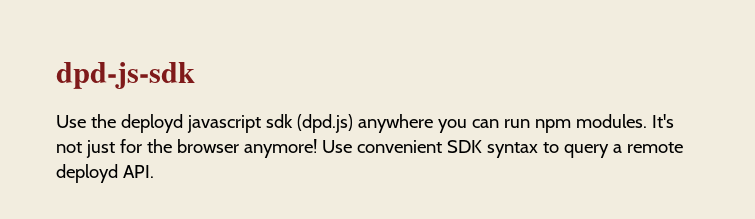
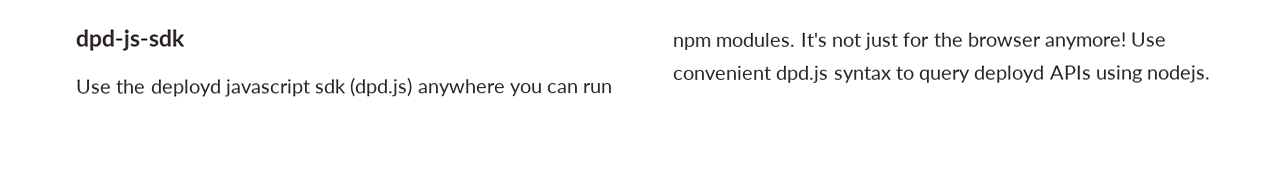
[446,140,482,153] SDK -> [775,65,829,83] dpd.js
[612,142,683,153] [56,164,154,183] a remote deployd API. -> [973,65,1211,83] deployd APIs using nodejs.

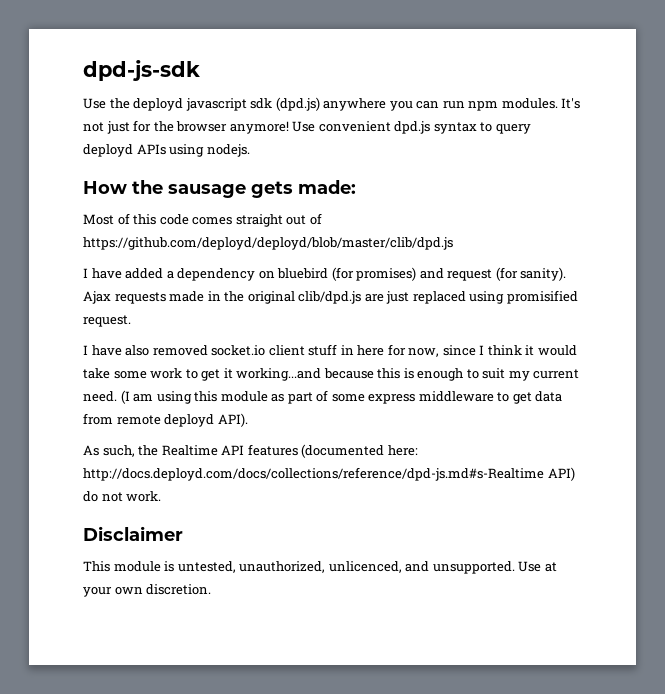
(1211, 74) none -> [83,180,356,198] [83,213,322,227] [83,237,453,250] [83,267,567,281] [83,290,578,304] [83,315,131,327] [83,344,577,357] [83,368,580,381] [83,390,563,404] [83,413,248,427] [83,444,418,458] [83,467,575,481] [83,491,162,502] [83,526,183,541] [83,561,557,574] [83,584,212,597] // How the sausage gets made: // Most of this code comes straight out of https://github.com/deployd/deployd/blob/master/clib/dpd.js // I have added a dependency on bluebird (for promises) and request (for sanity). Ajax requests made in the original clib/dpd.js are just replaced using promisified request. // I have also removed socket.io client stuff in here for now, since I think it would take some work to get it working...and because this is enough to suit my current need. (I am using this module as part of some express middleware to get data from remote deployd API). // As such, the Realtime API features (documented here: http://docs.deployd.com/docs/collections/reference/dpd-js.md#s-Realtime API) do not work. // Disclaimer // This module is untested, unauthorized, unlicenced, and unsupported. Use at your own discretion.

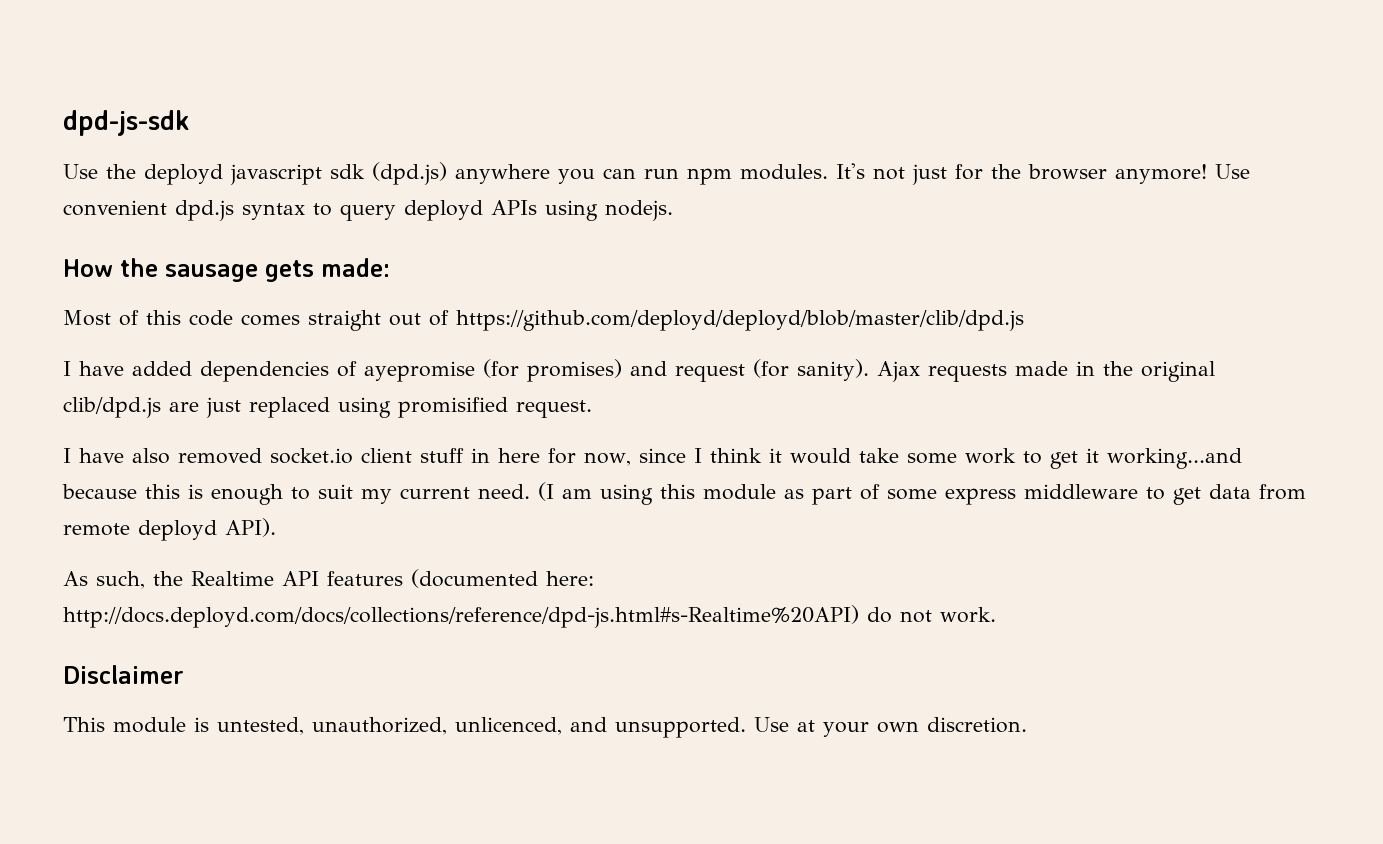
[166,268,329,281] a dependency on bluebird -> [200,361,475,382] dependencies of ayepromise
[83,467,575,481] http://docs.deployd.com/docs/collections/reference/dpd-js.md#s-Realtime API) -> [63,605,859,628] http://docs.deployd.com/docs/collections/reference/dpd-js.html#s-Realtime%20API)

